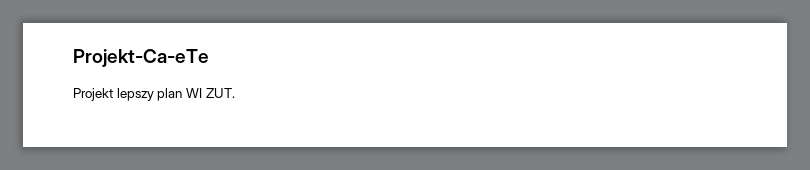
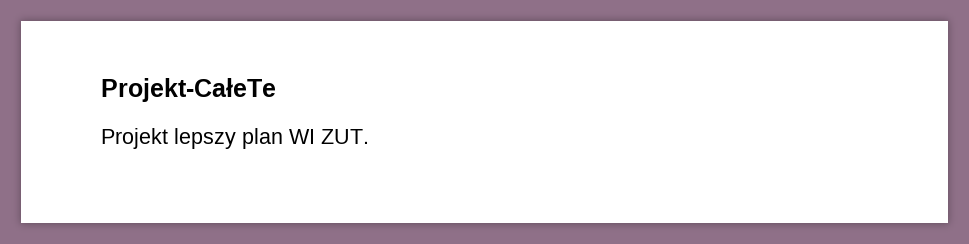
[73,49,209,67] Projekt-Ca-eTe -> [101,78,276,102] Projekt-CałeTe

